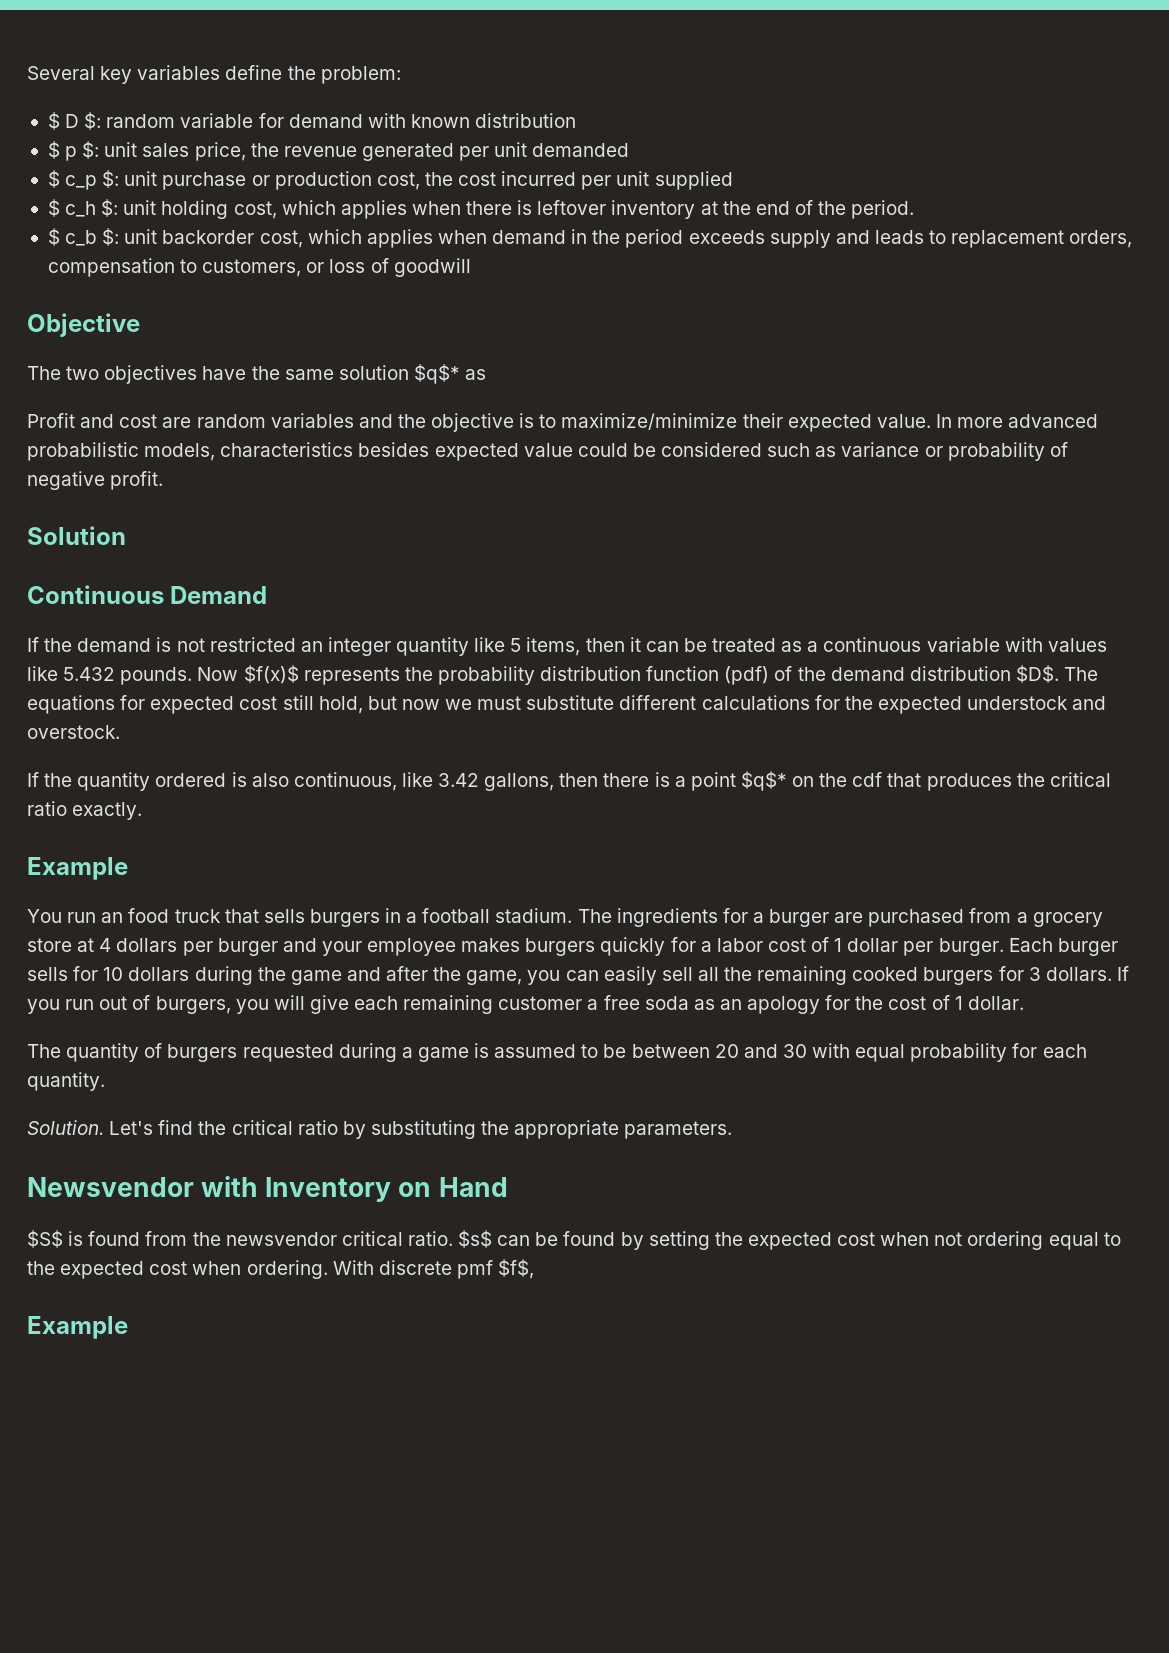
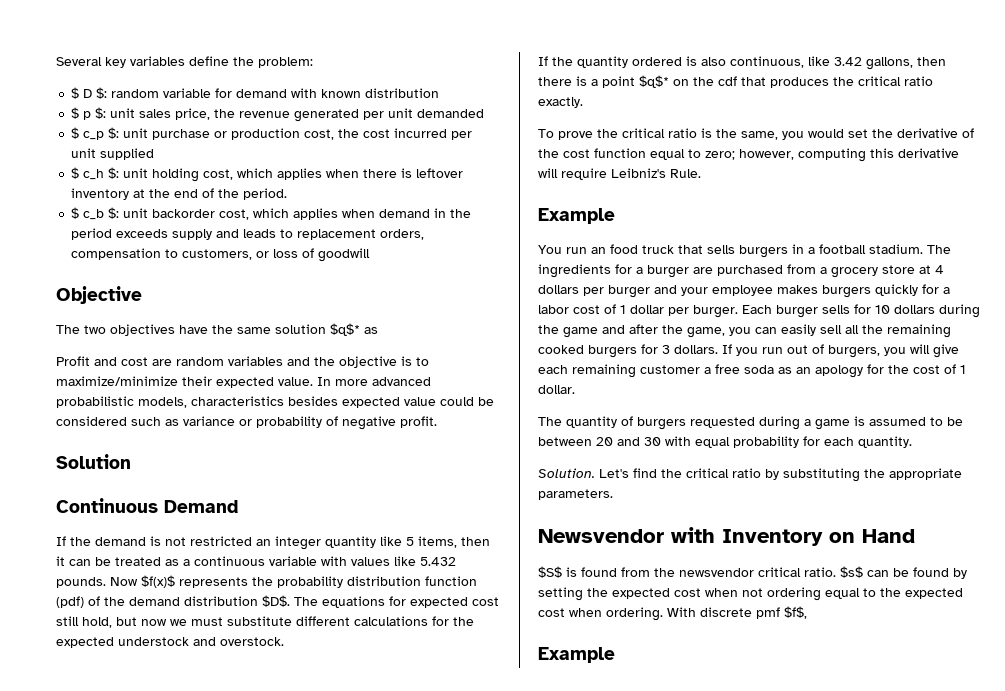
(143, 811) none -> [538,128,974,140] [538,148,959,162] [538,168,701,180] // To prove the critical ratio is the same, you would set the derivative of the cost function equal to zero; however, computing this derivative will require Leibniz's Rule.

